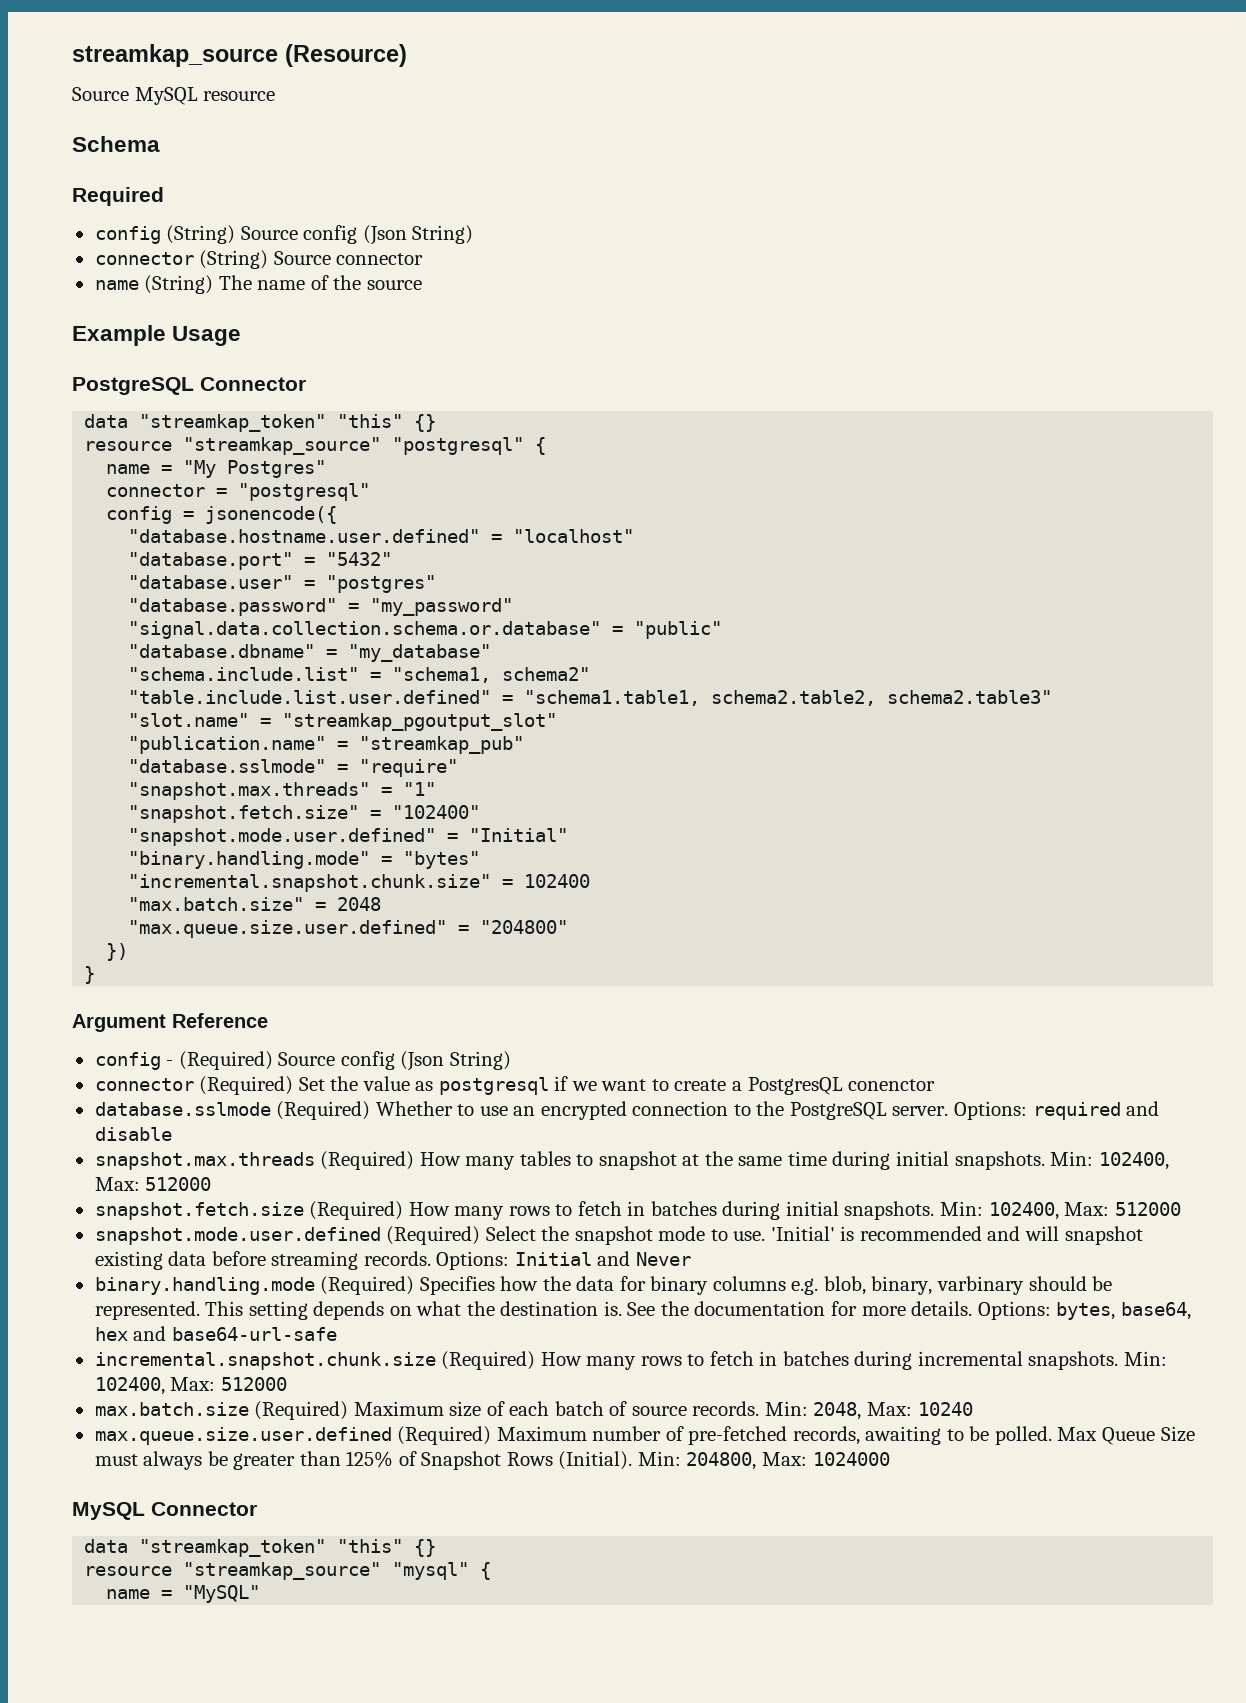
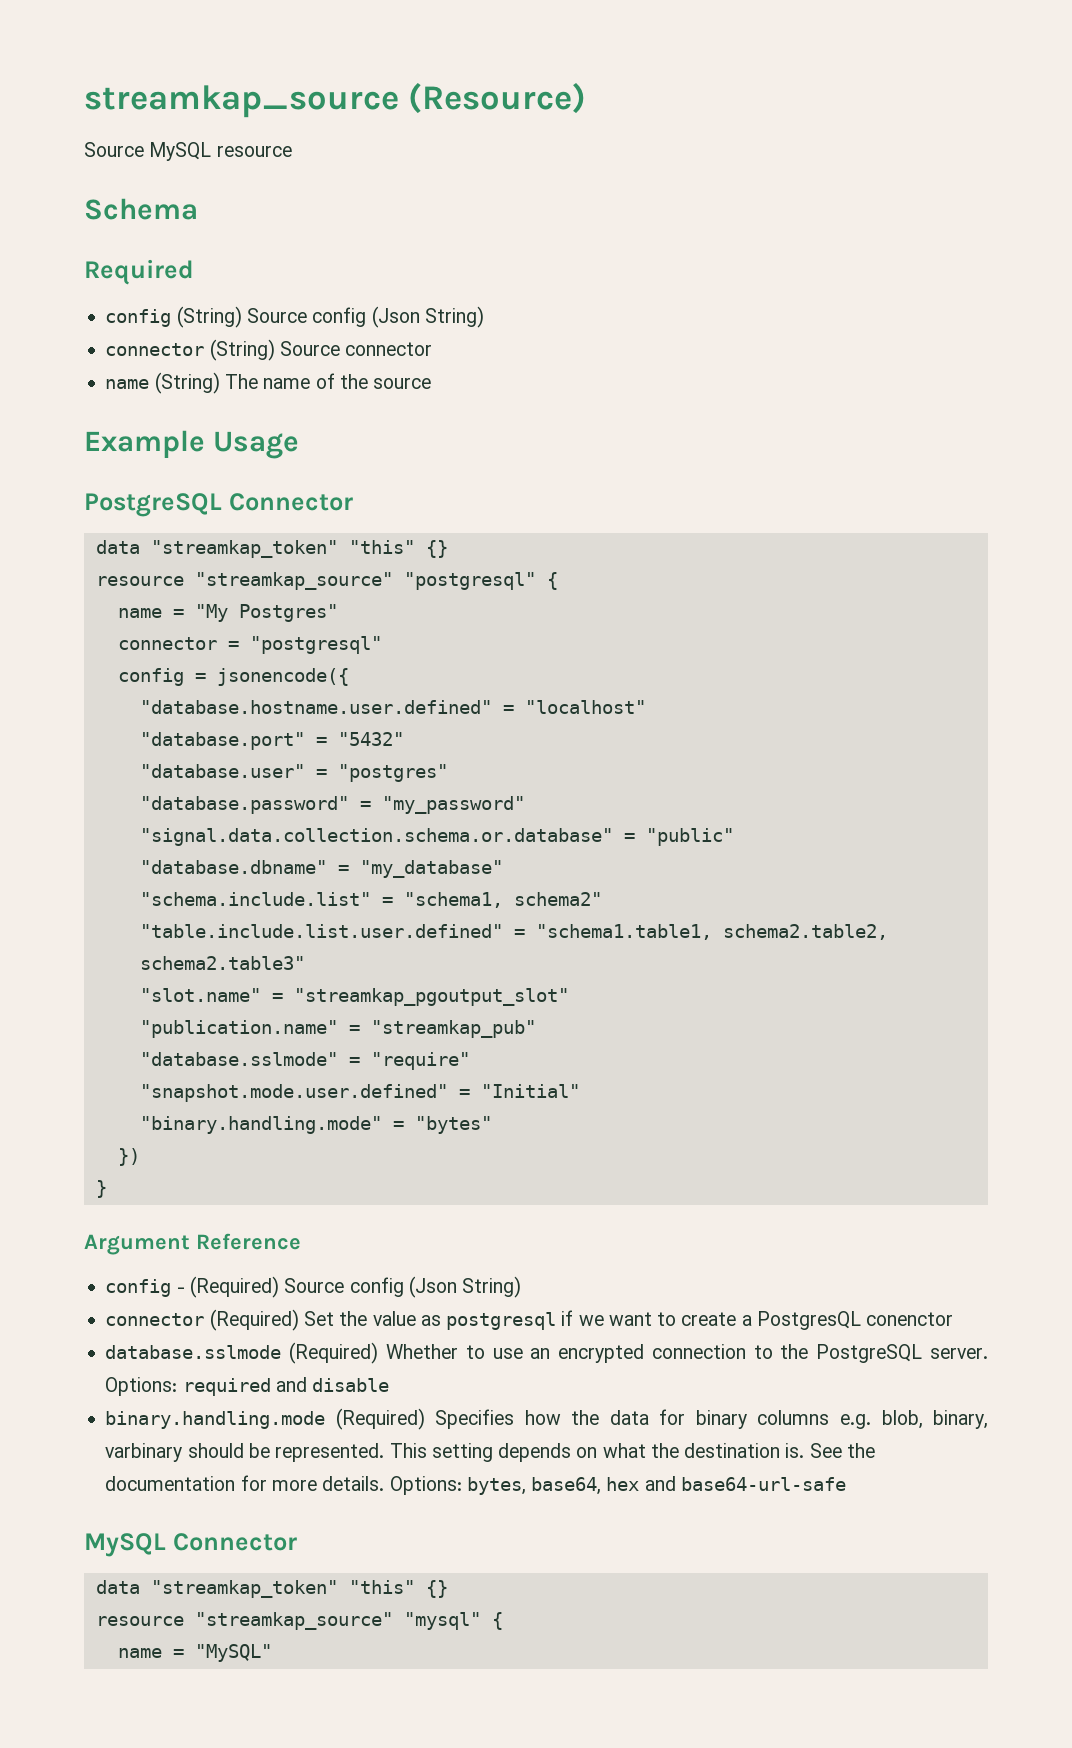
[128,782,437,800] [128,805,481,823] // "snapshot.max.threads" = "1" // "snapshot.fetch.size" = "102400" -> (470, 1061) none
[128,874,591,892] [128,897,382,911] [128,920,569,938] // "incremental.snapshot.chunk.size" = 102400 // "max.batch.size" = 2048 // "max.queue.size.user.defined" = "204800" -> (492, 1125) none
[94,1151,1169,1170] [94,1177,212,1191] [94,1201,1181,1220] [94,1226,1143,1245] [94,1251,691,1270] // snapshot.max.threads (Required) How many tables to snapshot at the same time during initial snapshots. Min: 102400, Max: 512000 // snapshot.fetch.size (Required) How many rows to fetch in batches during initial snapshots. Min: 102400, Max: 512000 // snapshot.mode.user.defined (Required) Select the snapshot mode to use. 'Initial' is recommended and will snapshot existing data before streaming records. Options: Initial and Never -> (390, 1385) none
[94,1351,1167,1370] [94,1377,287,1395] [94,1401,973,1420] [94,1426,1195,1445] [94,1451,890,1470] // incremental.snapshot.chunk.size (Required) How many rows to fetch in batches during incremental snapshots. Min: 102400, Max: 512000 // max.batch.size (Required) Maximum size of each batch of source records. Min: 2048, Max: 10240 // max.queue.size.user.defined (Required) Maximum number of pre-fetched records, awaiting to be polled. Max Queue Size must always be greater than 125% of Snapshot Rows (Initial). Min: 204800, Max: 1024000 -> (846, 1484) none

